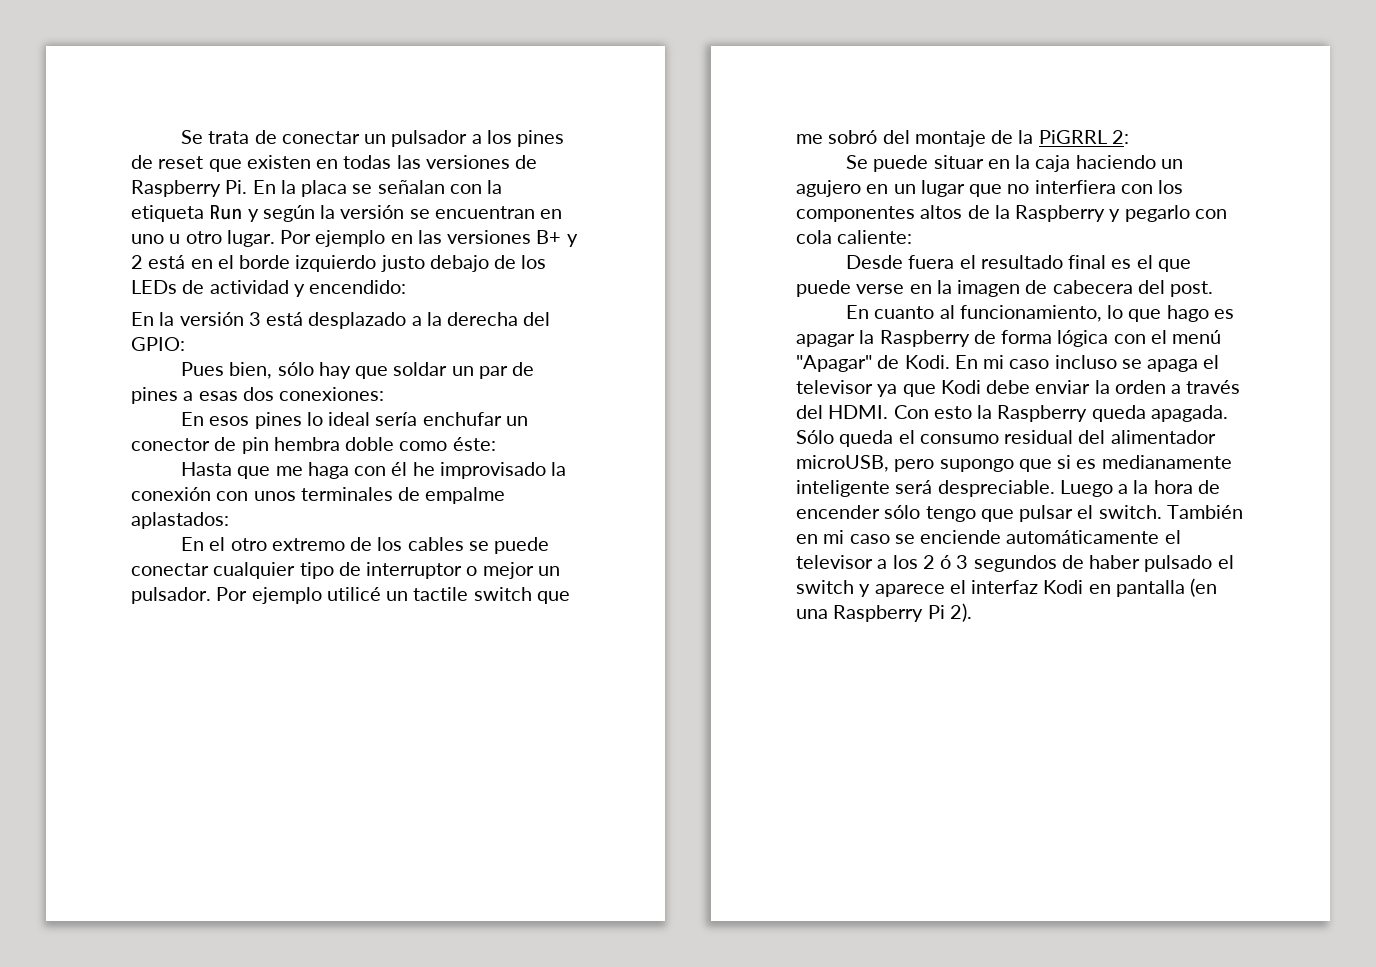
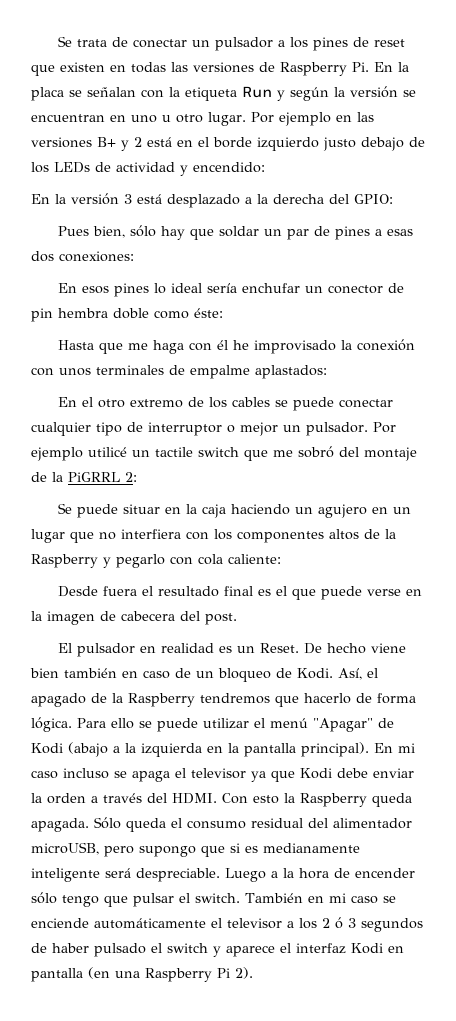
[845,305,1234,322] [796,330,1222,347] [796,355,950,372] En cuanto al funcionamiento, lo que hago es apagar la Raspberry de forma lógica con el menú "Apagar" de Kodi. -> [58,643,407,657] [30,668,378,682] [31,693,416,707] [31,717,394,732] [31,742,369,757] El pulsador en realidad es un Reset. De hecho viene bien también en caso de un bloqueo de Kodi. Así, el apagado de la Raspberry tendremos que hacerlo de forma lógica. Para ello se puede utilizar el menú "Apagar" de Kodi (abajo a la izquierda en la pantalla principal).

